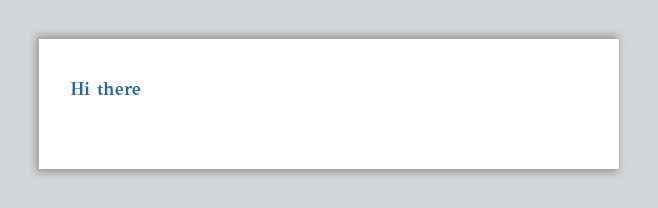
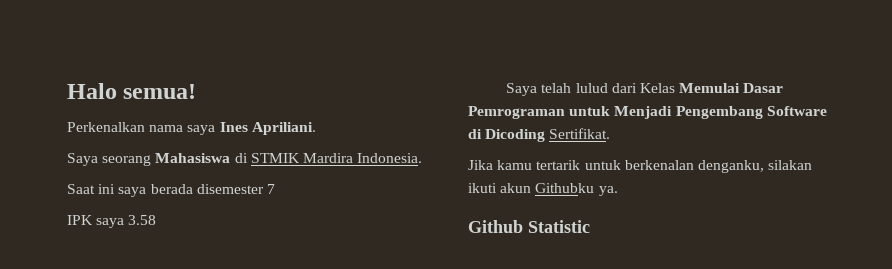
[70,82,141,96] Hi there -> [67,83,197,99] [67,122,316,135] [67,153,423,166] [67,184,275,197] [67,215,157,228] [506,83,784,96] [468,106,827,119] [468,128,611,142] [468,160,813,173] [468,183,618,196] [468,220,590,233] Halo semua! // Perkenalkan nama saya Ines Apriliani. // Saya seorang Mahasiswa di STMIK Mardira Indonesia. // Saat ini saya berada disemester 7 // IPK saya 3.58 // Saya telah lulud dari Kelas Memulai Dasar Pemrograman untuk Menjadi Pengembang Software di Dicoding Sertifikat. // Jika kamu tertarik untuk berkenalan denganku, silakan ikuti akun Githubku ya. // Github Statistic

